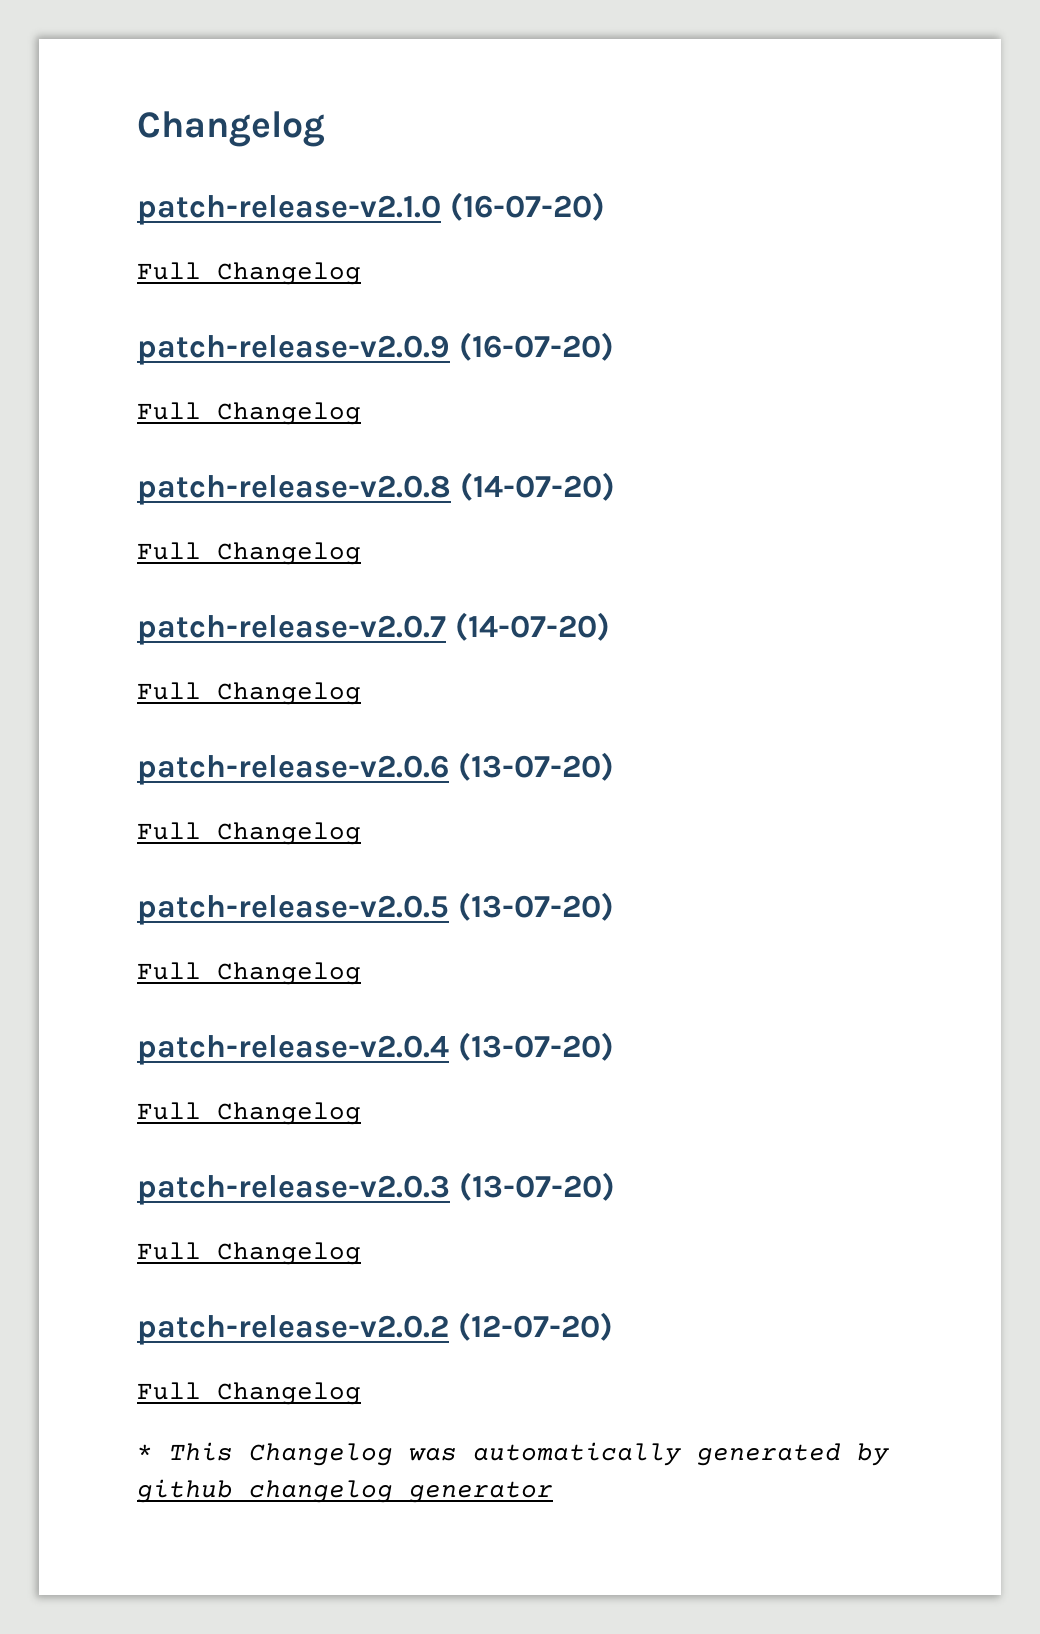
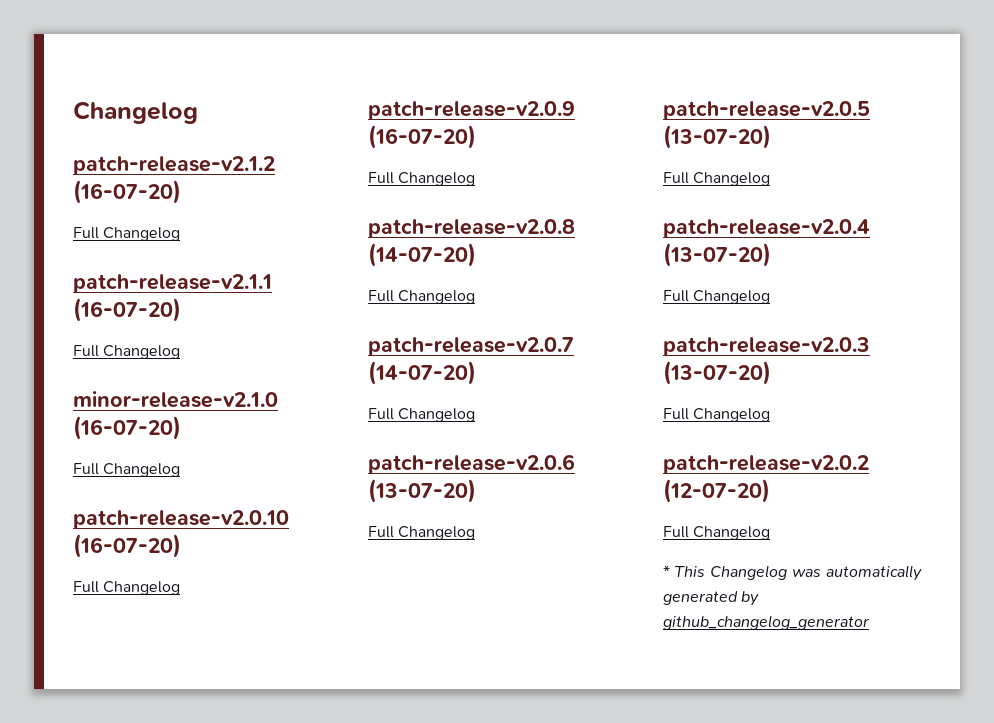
[137,111,325,147] [137,195,441,225] Changelog // patch-release-v2.1.0 -> [73,101,198,124] [73,156,275,175] [73,180,181,204] [73,227,181,241] [73,274,272,293] [73,298,181,322] [73,345,181,359] [73,391,278,408] [73,416,181,440] [73,463,181,477] [73,510,289,529] Changelog // patch-release-v2.1.2 (16-07-20) // Full Changelog // patch-release-v2.1.1 (16-07-20) // Full Changelog // minor-release-v2.1.0 (16-07-20) // Full Changelog // patch-release-v2.0.10

